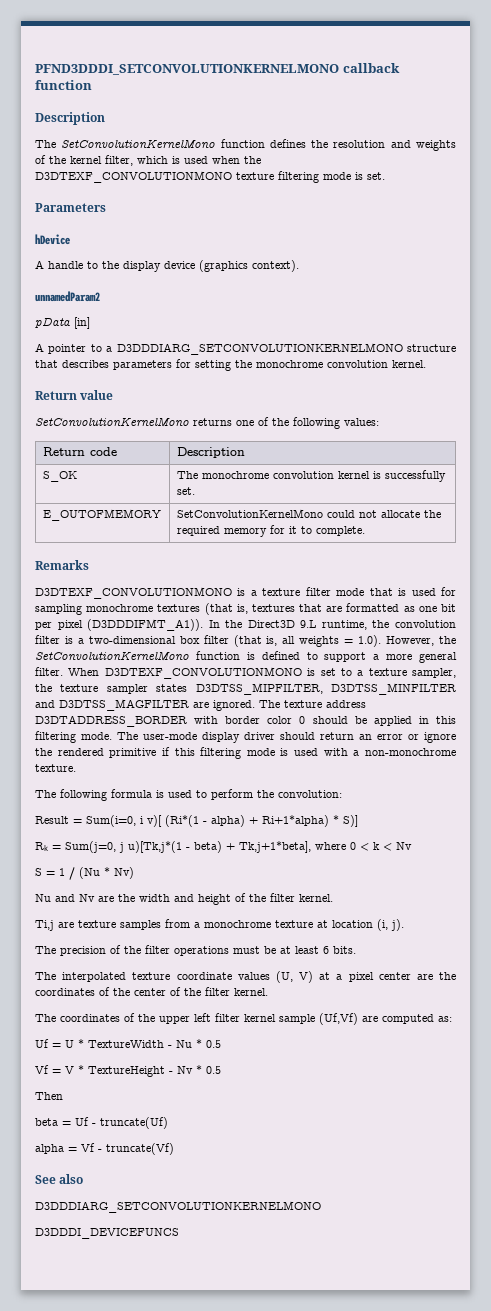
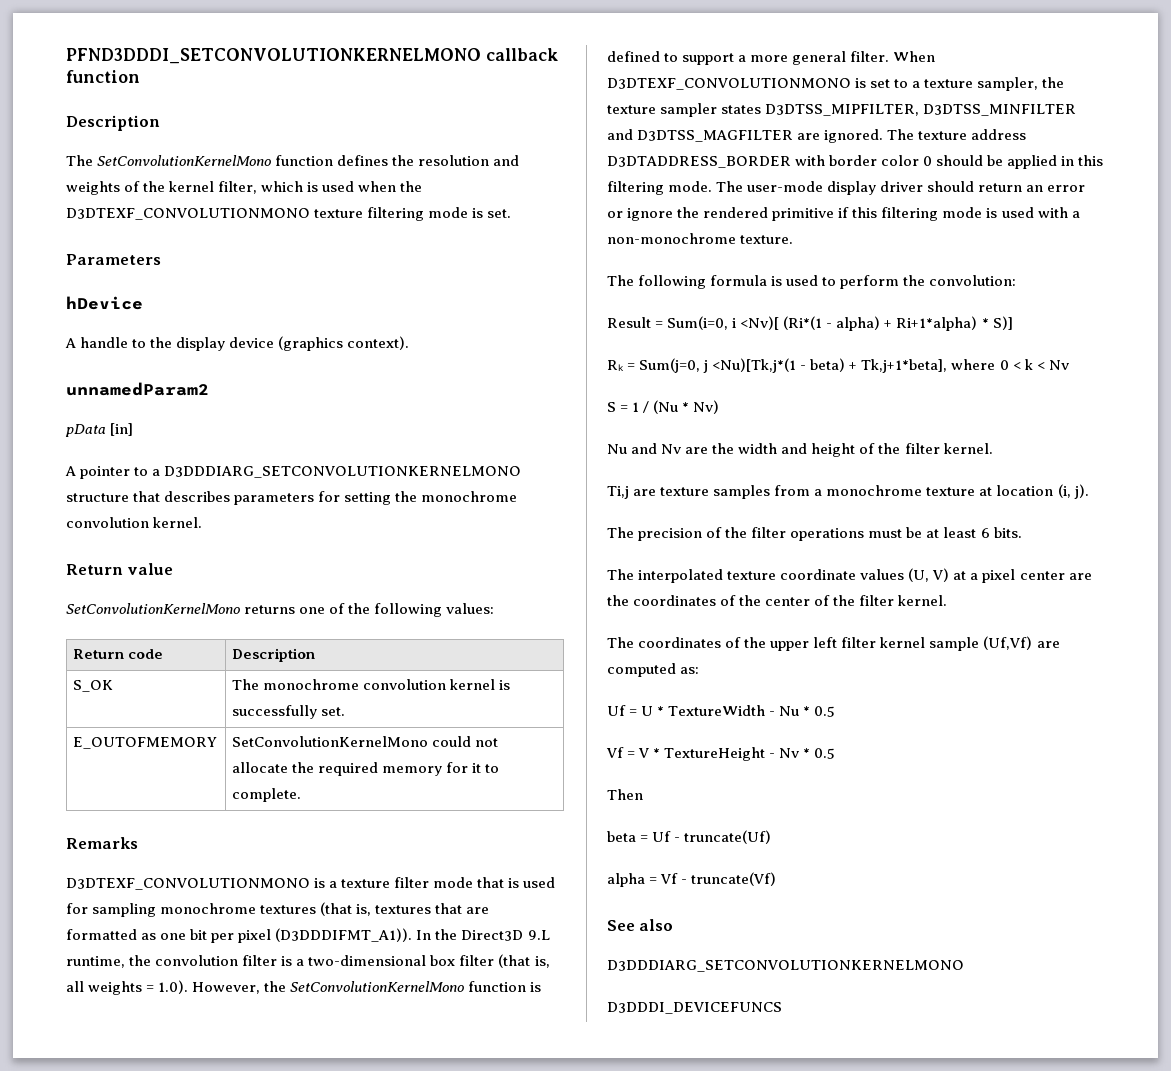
[147,815,162,827] v)[ -> [740,316,780,330] <Nv)[
[128,841,182,853] u)[Tk,j*(1 -> [712,358,797,373] <Nu)[Tk,j*(1

